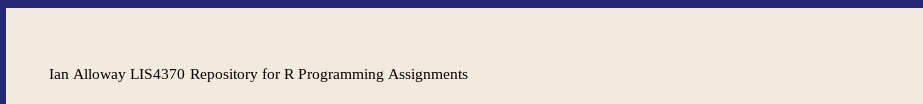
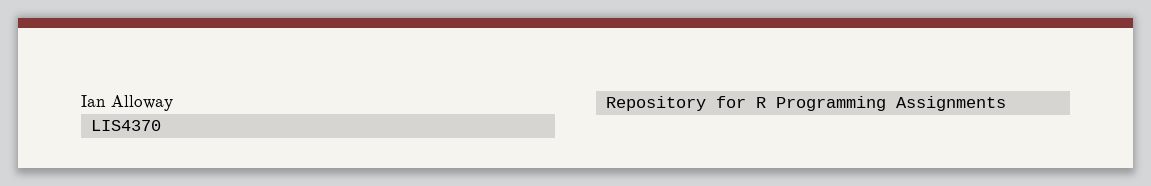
(127, 75) none -> (173, 103) //
(186, 74) none -> (161, 125) //

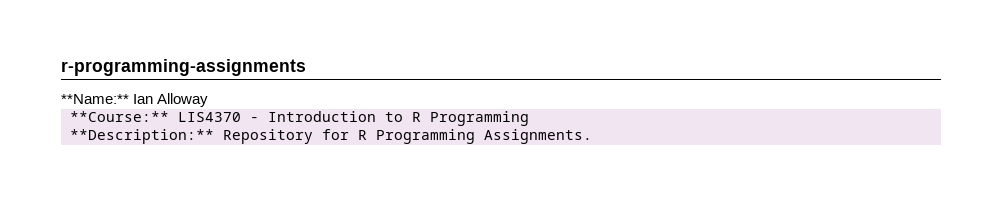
(81, 101) none -> [61,59,306,76] [61,94,129,104] r-programming-assignments // **Name:**
(173, 103) none -> [70,111,169,122] **Course:**
(161, 125) // -> [250,111,529,126] [70,129,214,144] - Introduction to R Programming // **Description:**
[895,96,1006,111] Assignments -> [484,129,592,144] Assignments.

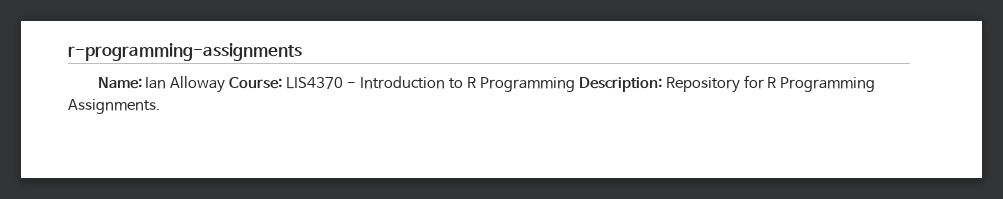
[61,94,129,104] **Name:** -> [97,77,142,89] Name:
[70,111,169,122] // **Course:** -> [229,77,283,89] Course:
[70,129,214,144] // **Description:** -> [578,77,662,92] Description:

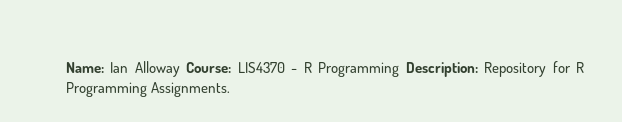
[68,43,302,61] r-programming-assignments // -> (66, 67) none
[360,76,463,89] Introduction to -> (298, 70) none

